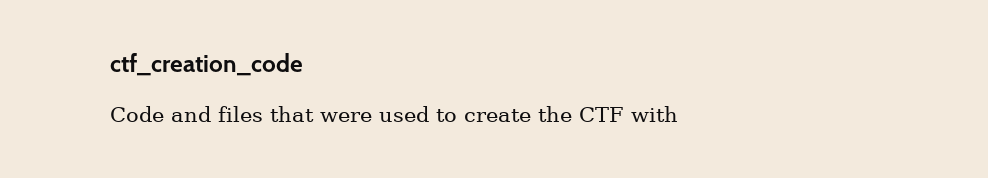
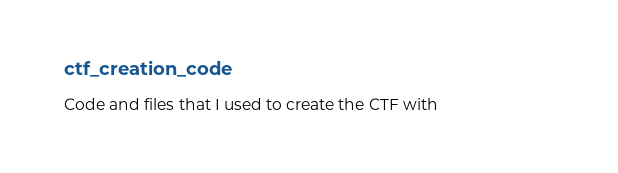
[320,112,372,122] were -> [214,99,220,110] I

